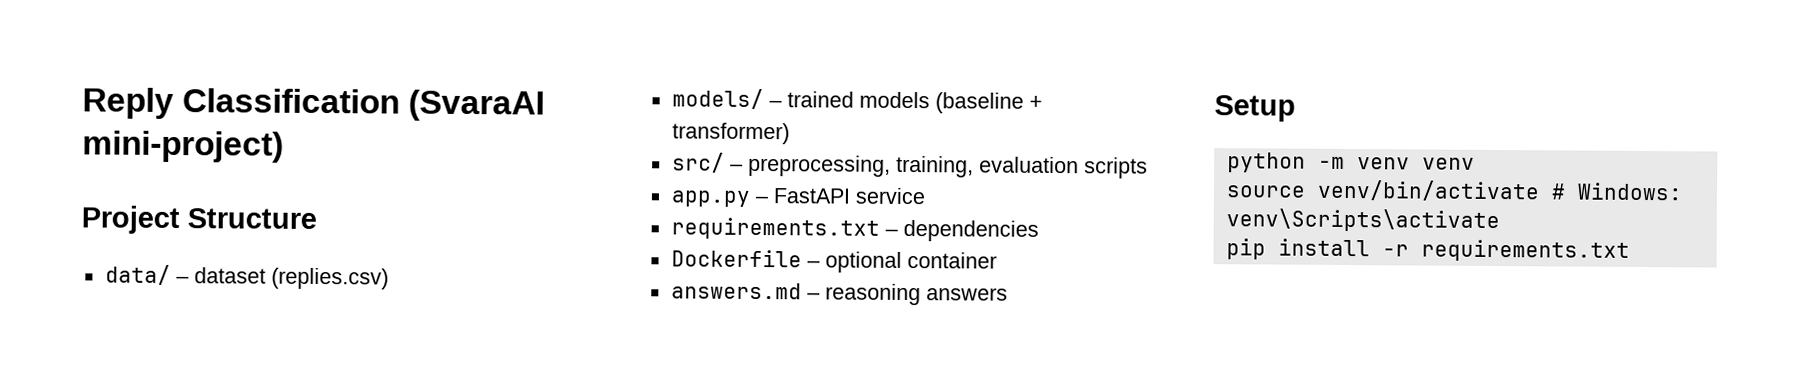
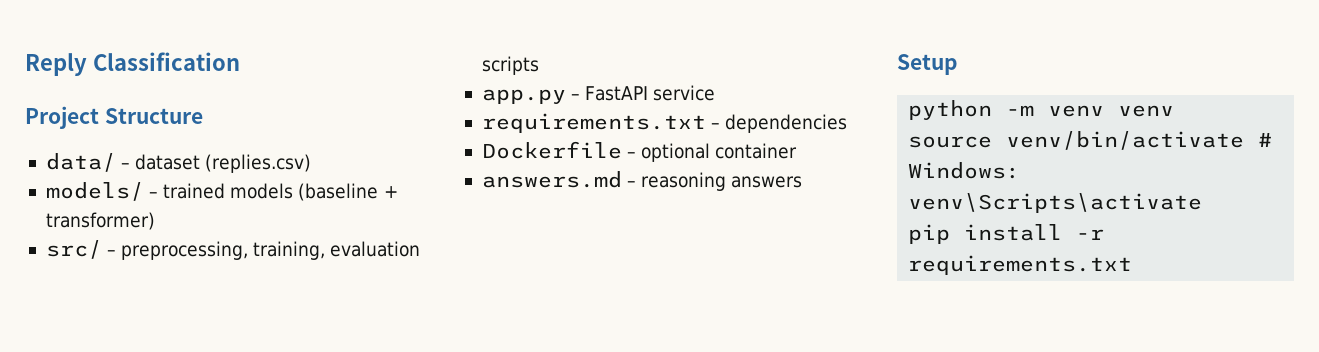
[408,89,546,122] [82,130,284,163] (SvaraAI mini-project) -> (240, 61) none

